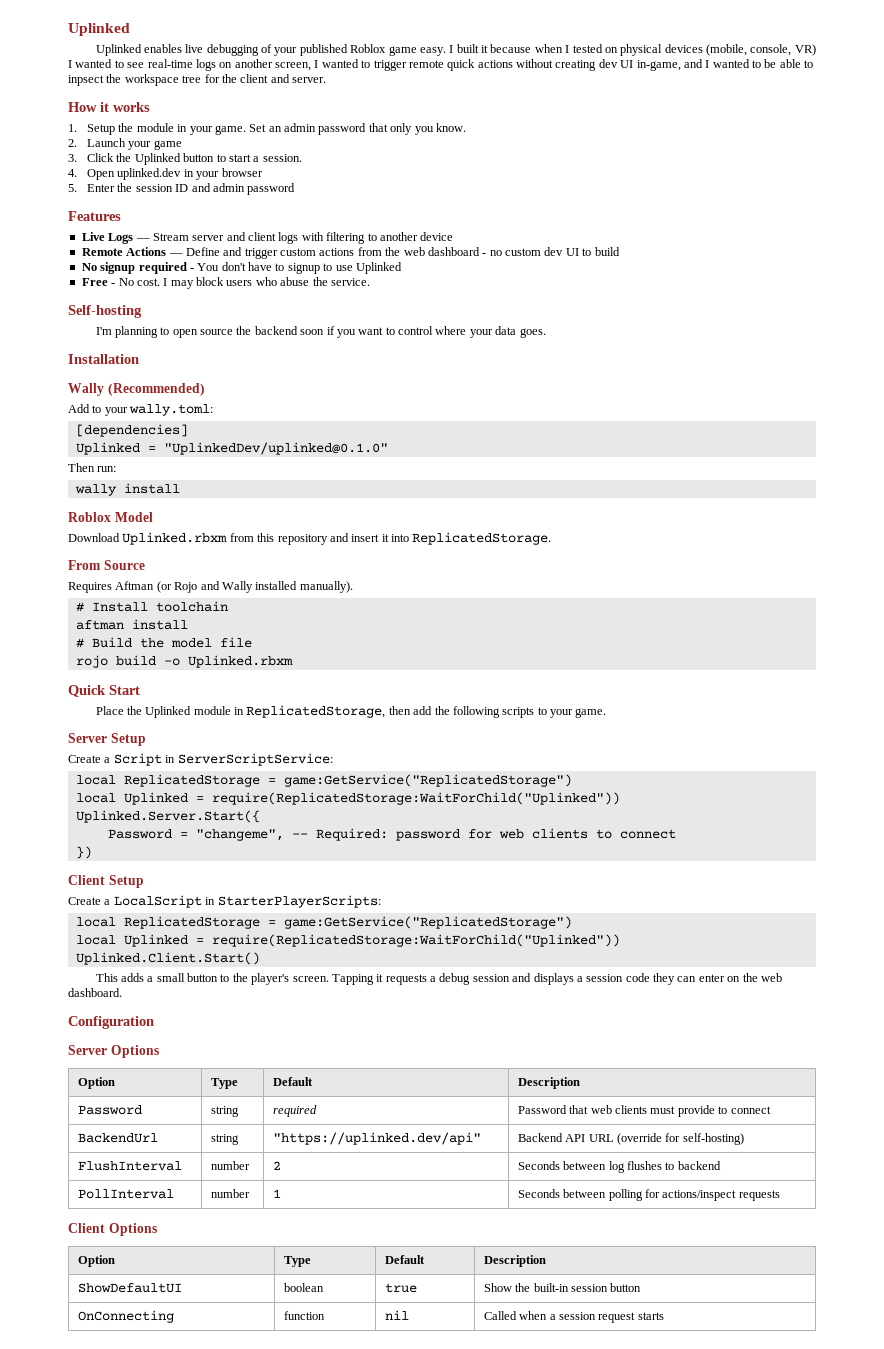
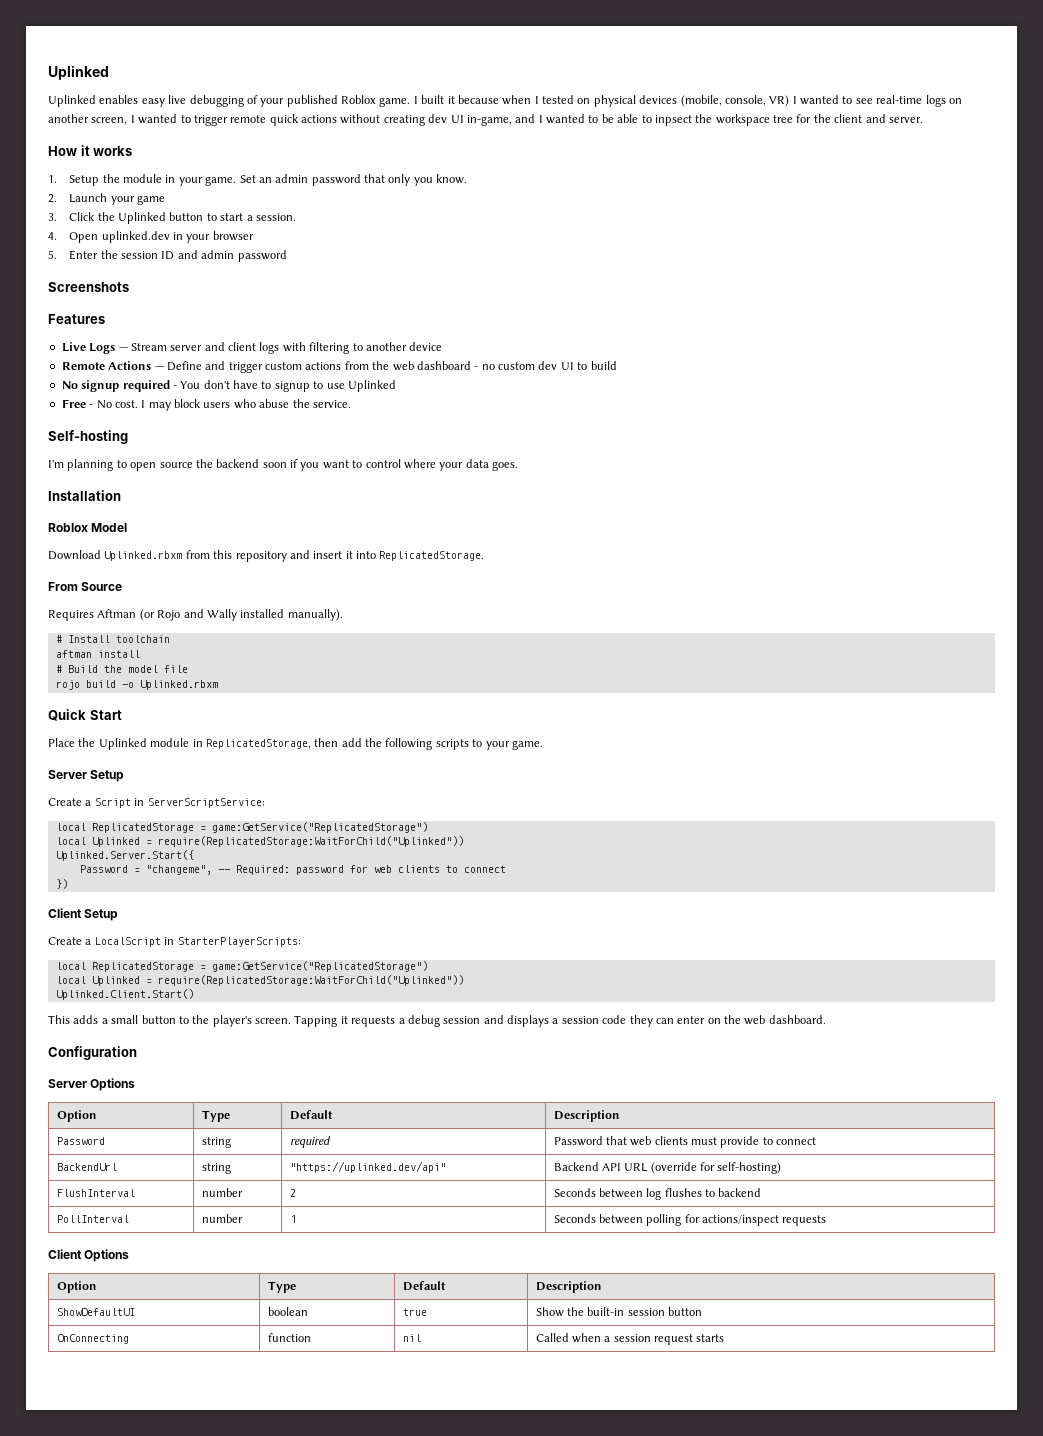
(182, 48) none -> [141,98,165,107] easy
[388,46,446,56] game easy. -> [379,97,411,107] game.
(296, 189) none -> [48,282,129,292] // Screenshots
[68,383,205,396] [68,404,214,416] [75,424,188,437] [75,442,388,455] [68,463,117,472] [74,483,180,496] // Wally (Recommended) // Add to your wally.toml: // [dependencies] // Uplinked = "UplinkedDev/uplinked@0.1.0" // Then run: // wally install -> (121, 495) none

